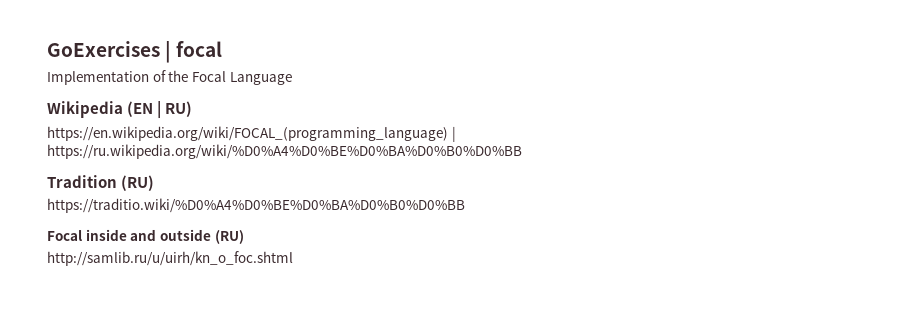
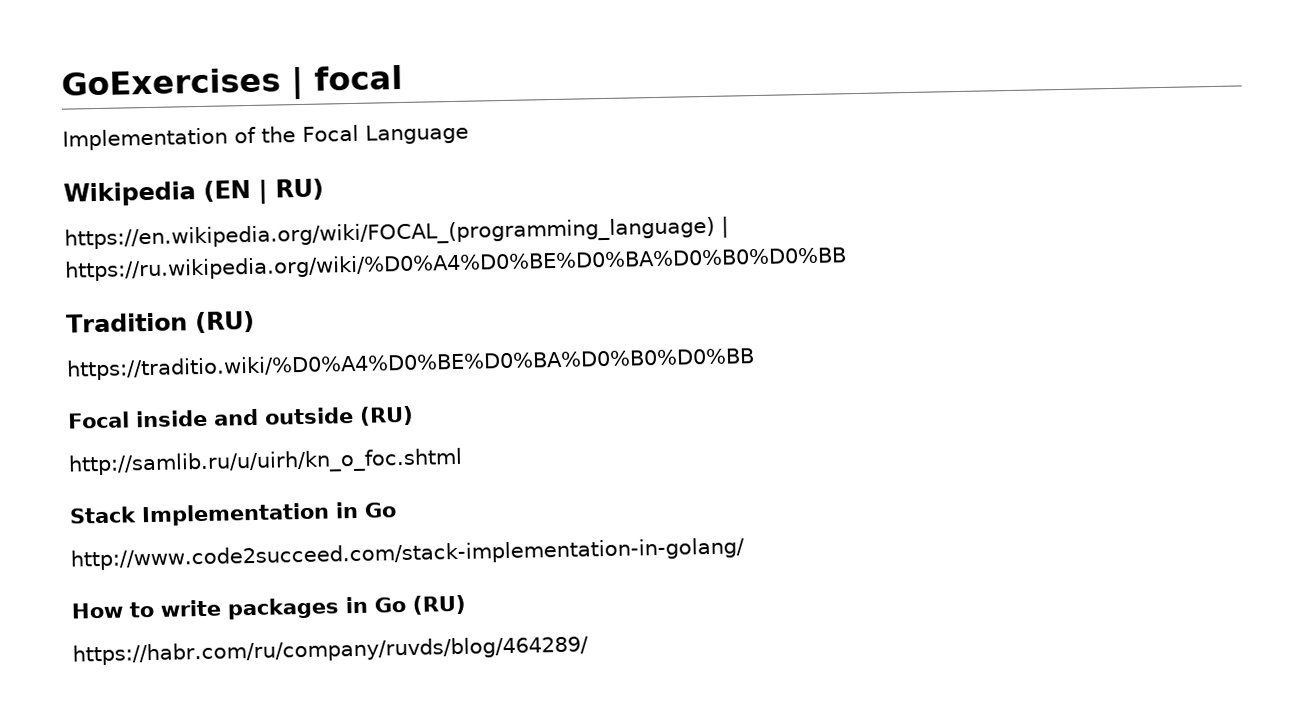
(293, 258) none -> [69,501,397,527] [70,537,745,571] [71,594,466,620] [72,635,589,666] // Stack Implementation in Go // http://www.code2succeed.com/stack-implementation-in-golang/ // How to write packages in Go (RU) // https://habr.com/ru/company/ruvds/blog/464289/

